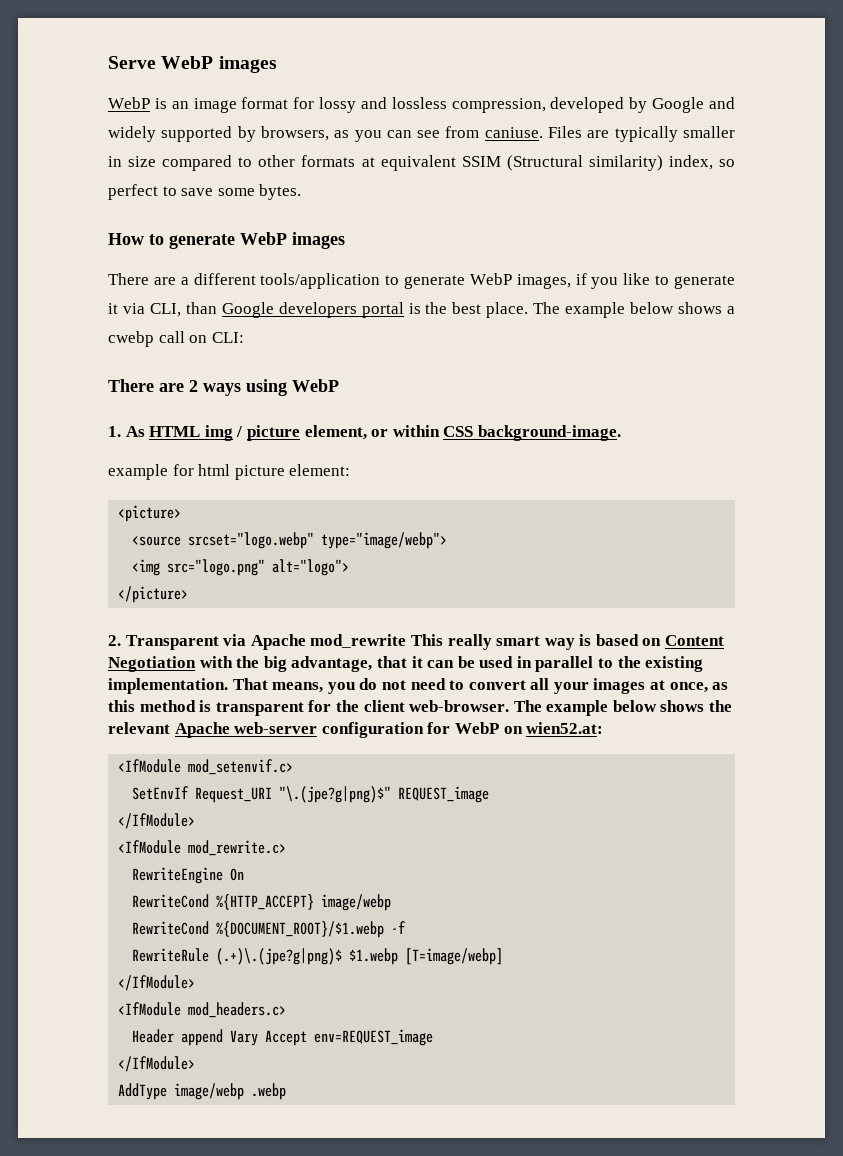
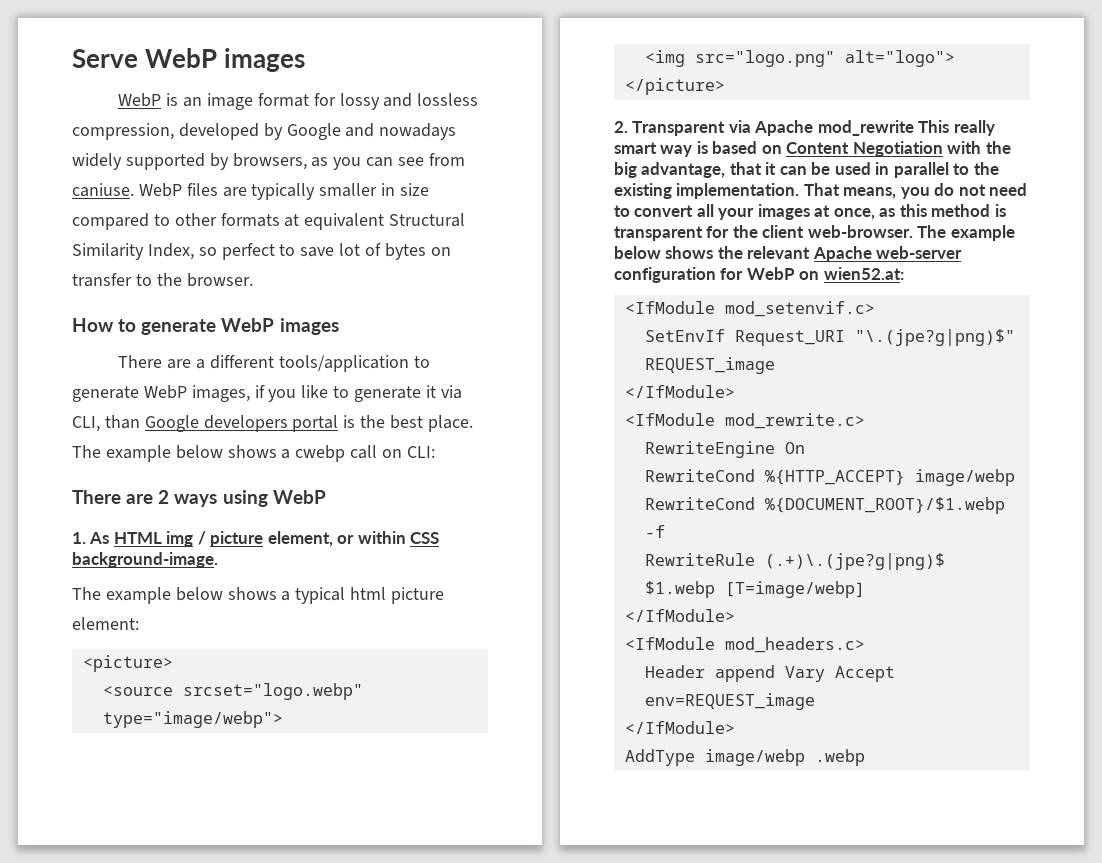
(735, 103) none -> [379,123,457,140] nowadays
[548,126,583,138] Files -> [138,183,218,197] WebP files
[461,155,735,171] [108,184,302,200] SSIM (Structural similarity) index, so perfect to save some bytes. -> [389,213,466,227] [72,243,451,260] [72,273,253,287] Structural Similarity Index, so perfect to save lot of bytes on transfer to the browser.
[108,464,194,480] example for -> [72,587,346,604] The example below shows a typical

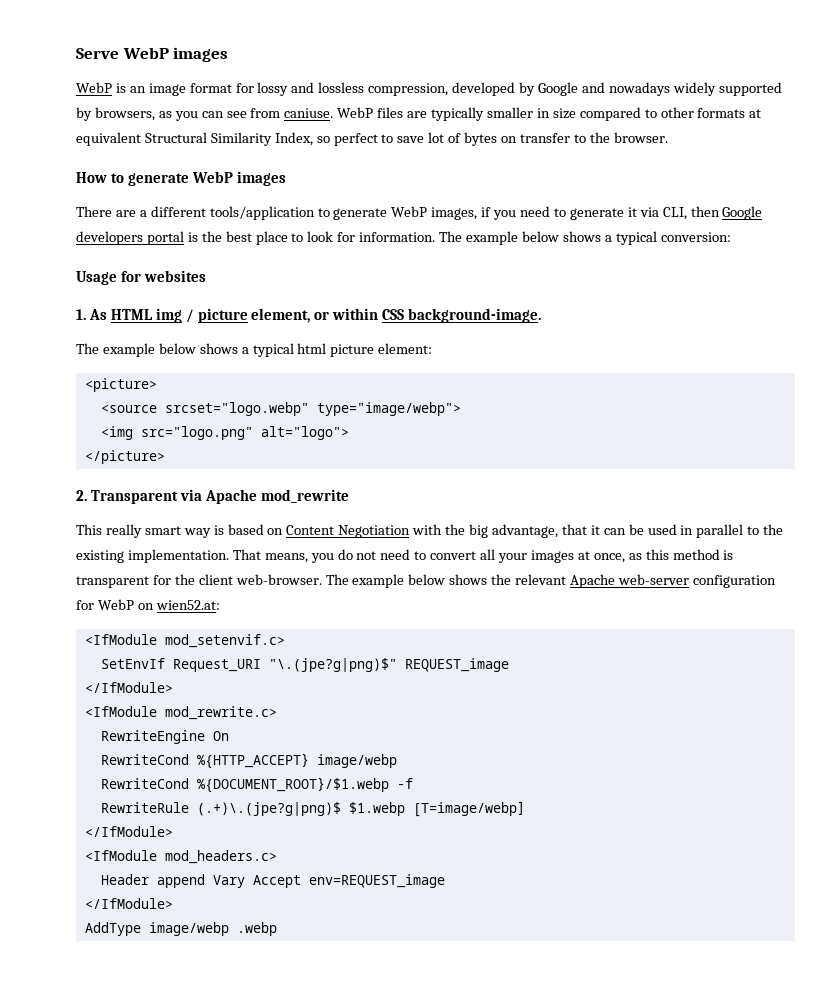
[301,385,329,398] like -> [520,206,551,217] need
[104,415,140,429] than -> [690,206,720,217] then
[427,415,473,432] [72,445,435,462] [72,490,326,507] place. The example below shows a cwebp call on CLI: // There are 2 ways using WebP -> [255,231,731,245] [76,270,207,285] place to look for information. The example below shows a typical conversion: // Usage for websites
(914, 128) none -> (349, 496) //

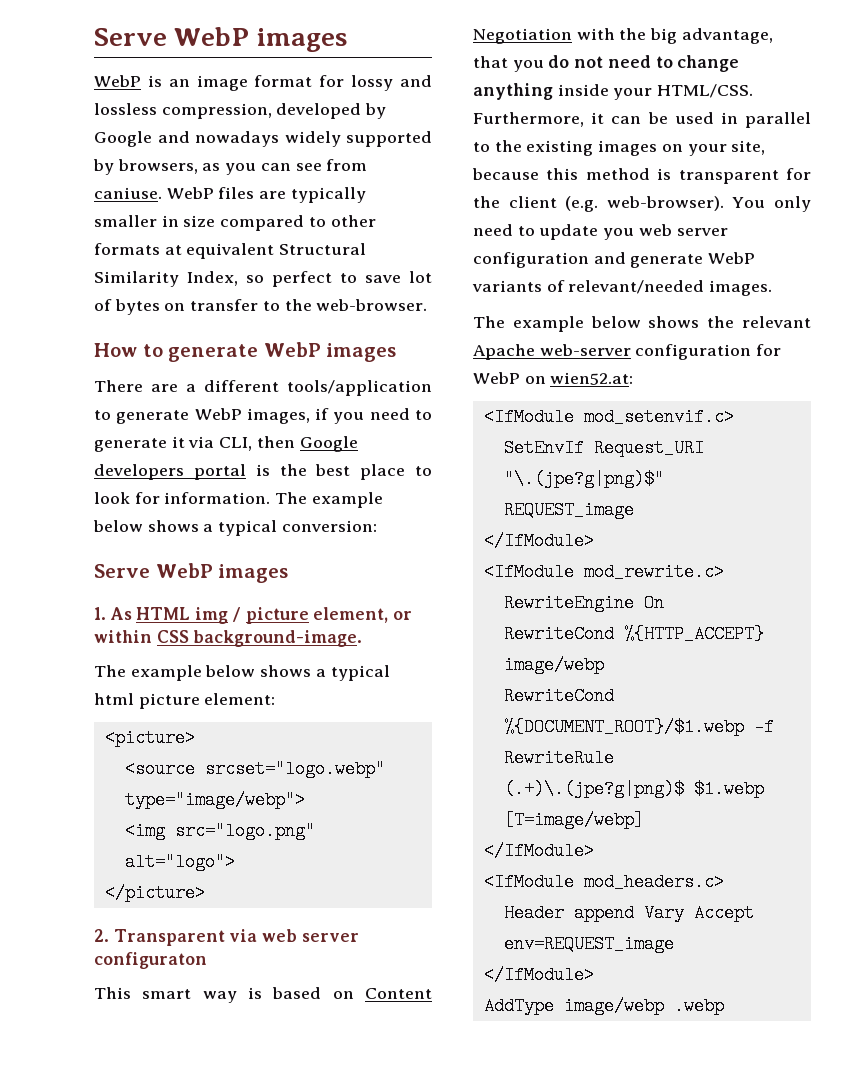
[613,132,668,143] browser. -> [316,299,428,311] web-browser.
[76,270,207,285] Usage for websites -> [94,563,289,583] Serve WebP images
[204,489,349,504] Apache mod_rewrite -> [262,929,359,942] [94,952,207,969] web server configuraton
[105,524,142,538] really -> (131, 993) none
(587, 529) none -> [512,55,740,72] [473,83,754,100] [473,112,584,127] you do not need to change anything inside your HTML/CSS. Furthermore,
[127,549,642,563] implementation. That means, you do not need to convert all your images at once, as -> [598,140,766,156] [472,168,539,180] images on your site, because
[235,574,322,585] web-browser. -> [565,196,811,212] [473,224,728,240] [473,252,756,268] [472,280,773,296] (e.g. web-browser). You only need to update you web server configuration and generate WebP variants of relevant/needed images. //

